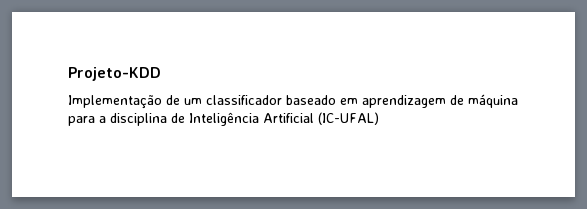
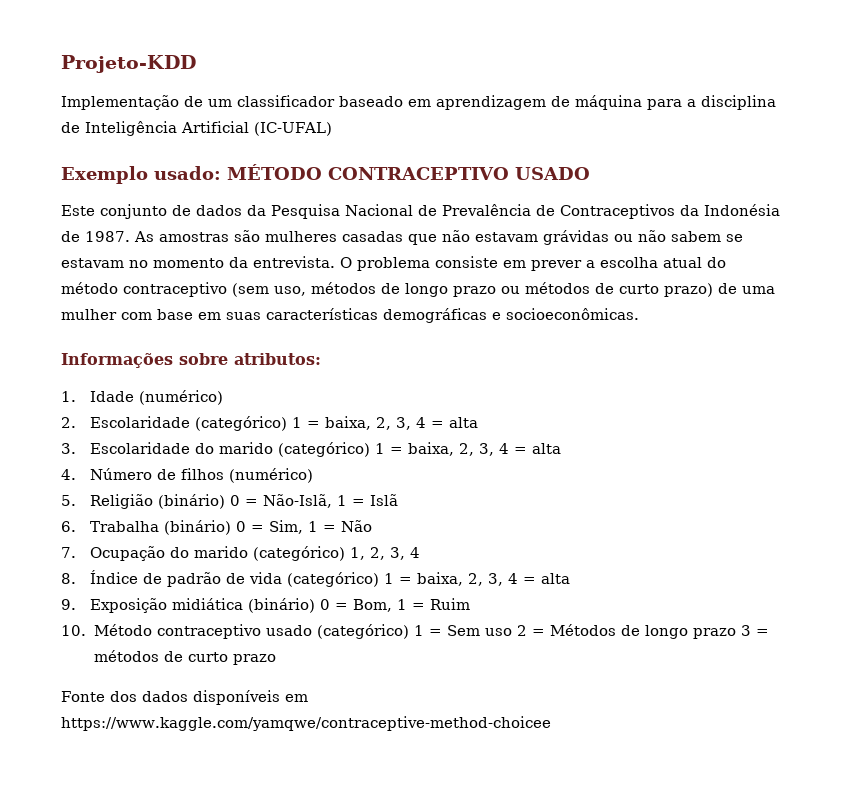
(379, 118) none -> [61,164,590,184] [61,204,780,219] [61,230,743,245] [61,256,726,271] [61,282,775,297] [61,308,639,323] [61,353,321,368] [61,390,224,405] [61,416,479,431] [61,442,562,457] [61,468,314,483] [61,494,399,509] [61,520,373,535] [61,546,421,561] [61,570,571,587] [61,598,471,613] [61,624,769,639] [93,650,276,665] [61,690,308,705] [61,716,551,731] // Exemplo usado: MÉTODO CONTRACEPTIVO USADO // Este conjunto de dados da Pesquisa Nacional de Prevalência de Contraceptivos da Indonésia de 1987. As amostras são mulheres casadas que não estavam grávidas ou não sabem se estavam no momento da entrevista. O problema consiste em prever a escolha atual do método contraceptivo (sem uso, métodos de longo prazo ou métodos de curto prazo) de uma mulher com base em suas características demográficas e socioeconômicas. // Informações sobre atributos: // 1. Idade (numérico) // 2. Escolaridade (categórico) 1 = baixa, 2, 3, 4 = alta // 3. Escolaridade do marido (categórico) 1 = baixa, 2, 3, 4 = alta // 4. Número de filhos (numérico) // 5. Religião (binário) 0 = Não-Islã, 1 = Islã // 6. Trabalha (binário) 0 = Sim, 1 = Não // 7. Ocupação do marido (categórico) 1, 2, 3, 4 // 8. Índice de padrão de vida (categórico) 1 = baixa, 2, 3, 4 = alta // 9. Exposição midiática (binário) 0 = Bom, 1 = Ruim // 10. Método contraceptivo usado (categórico) 1 = Sem uso 2 = Métodos de longo prazo 3 = métodos de curto prazo // Fonte dos dados disponíveis em https://www.kaggle.com/yamqwe/contraceptive-method-choicee

